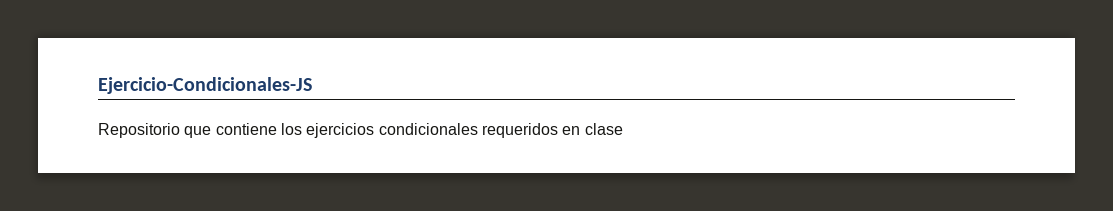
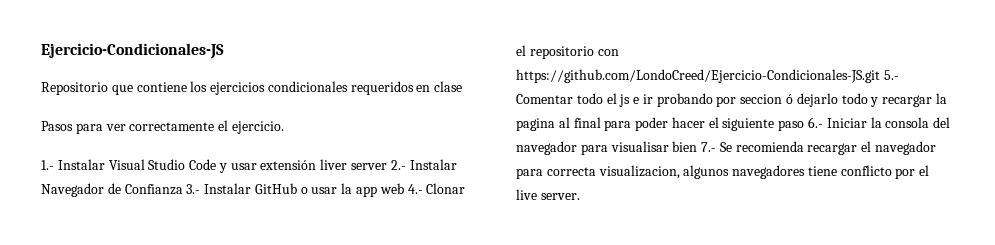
(623, 129) none -> [41,120,284,134] [41,159,457,173] [41,183,466,197] [516,45,619,59] [516,69,899,83] [516,93,947,107] [516,117,951,131] [516,141,937,155] [516,165,930,179] [516,189,580,200] // Pasos para ver correctamente el ejercicio. // 1.- Instalar Visual Studio Code y usar extensión liver server 2.- Instalar Navegador de Confianza 3.- Instalar GitHub o usar la app web 4.- Clonar el repositorio con https://github.com/LondoCreed/Ejercicio-Condicionales-JS.git 5.- Comentar todo el js e ir probando por seccion ó dejarlo todo y recargar la pagina al final para poder hacer el siguiente paso 6.- Iniciar la consola del navegador para visualisar bien 7.- Se recomienda recargar el navegador para correcta visualizacion, algunos navegadores tiene conflicto por el live server.

